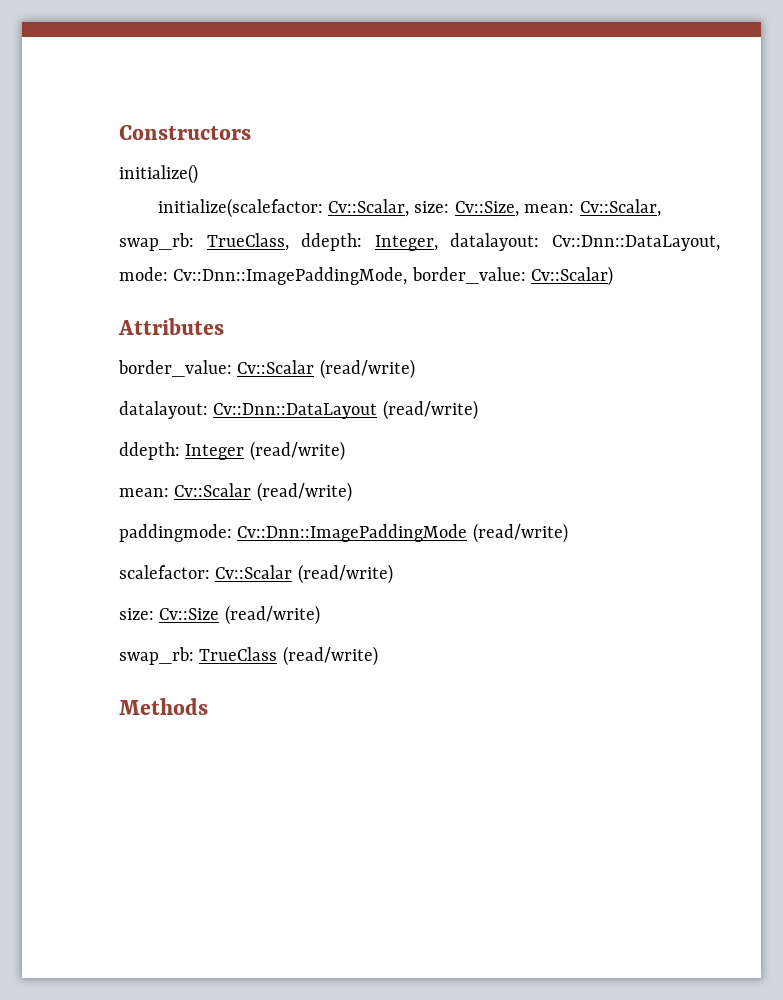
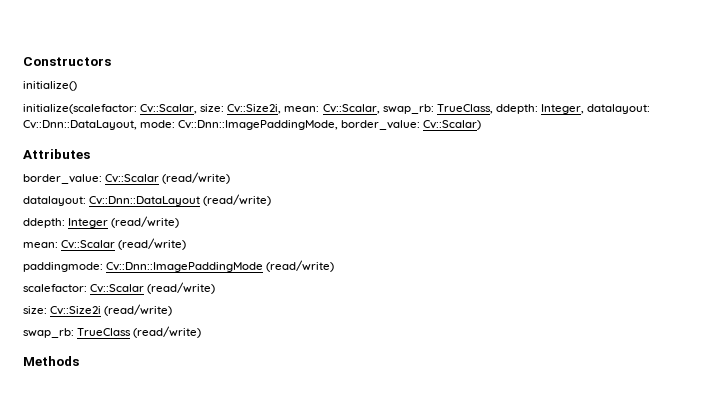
[454,201,519,217] Cv::Size, -> [227,104,282,114] Cv::Size2i,
[159,608,220,620] Cv::Size -> [50,306,102,315] Cv::Size2i

